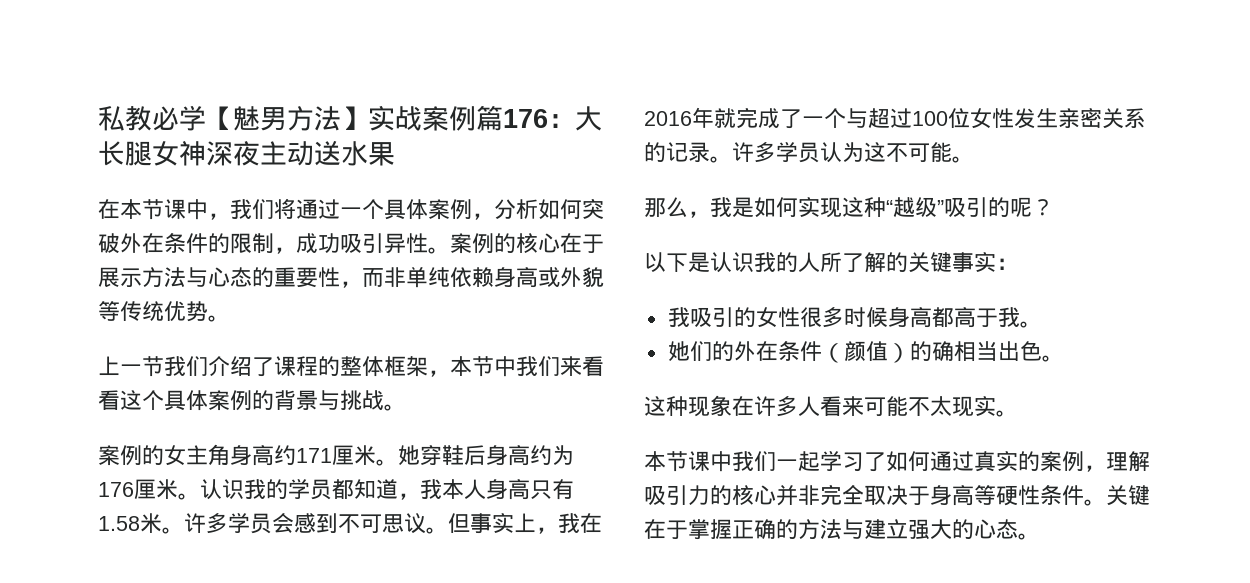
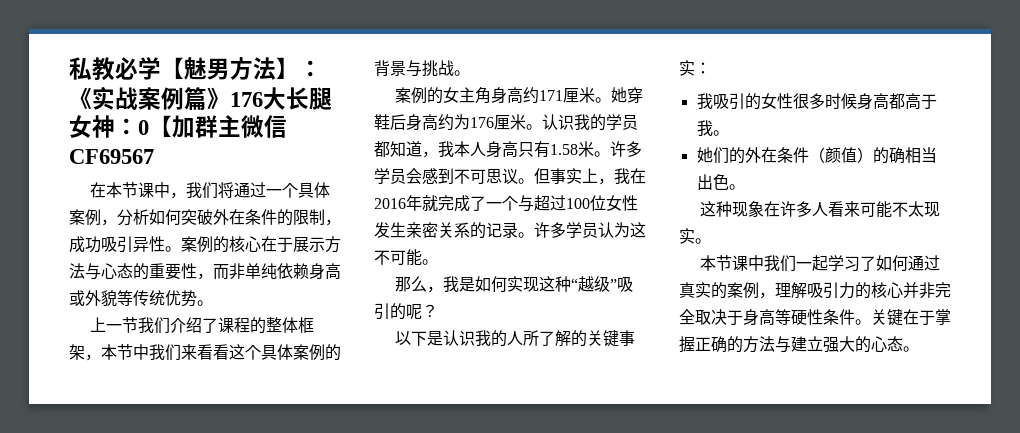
(368, 118) none -> [299,60,322,77] [69,87,92,109] ：《
[503,109,575,128] 176： -> [207,87,263,109] 》176
[206,140,395,166] 深夜主动送水果 -> [115,115,287,138] [69,149,154,164] ：0【加群主微信CF69567

